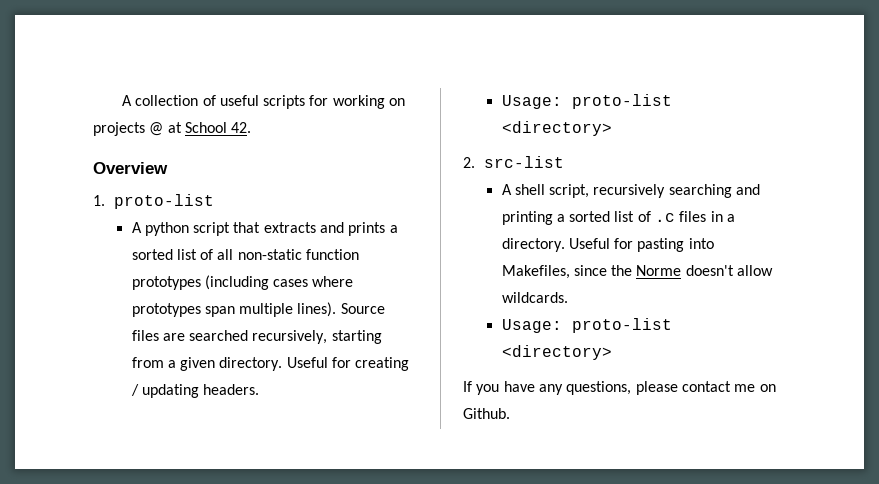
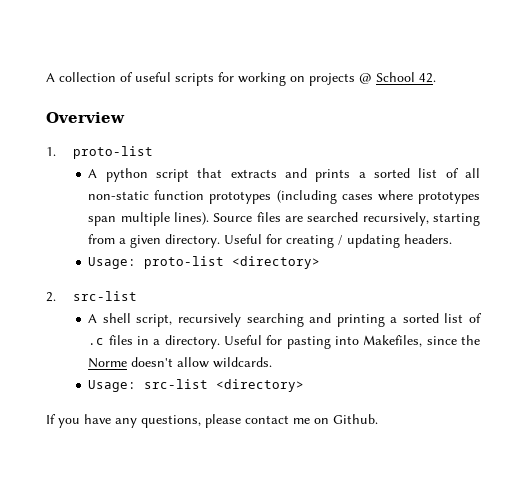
[167,122,182,133] at -> (372, 78) none
[571,318,672,333] proto-list -> [144,379,209,389] src-list

